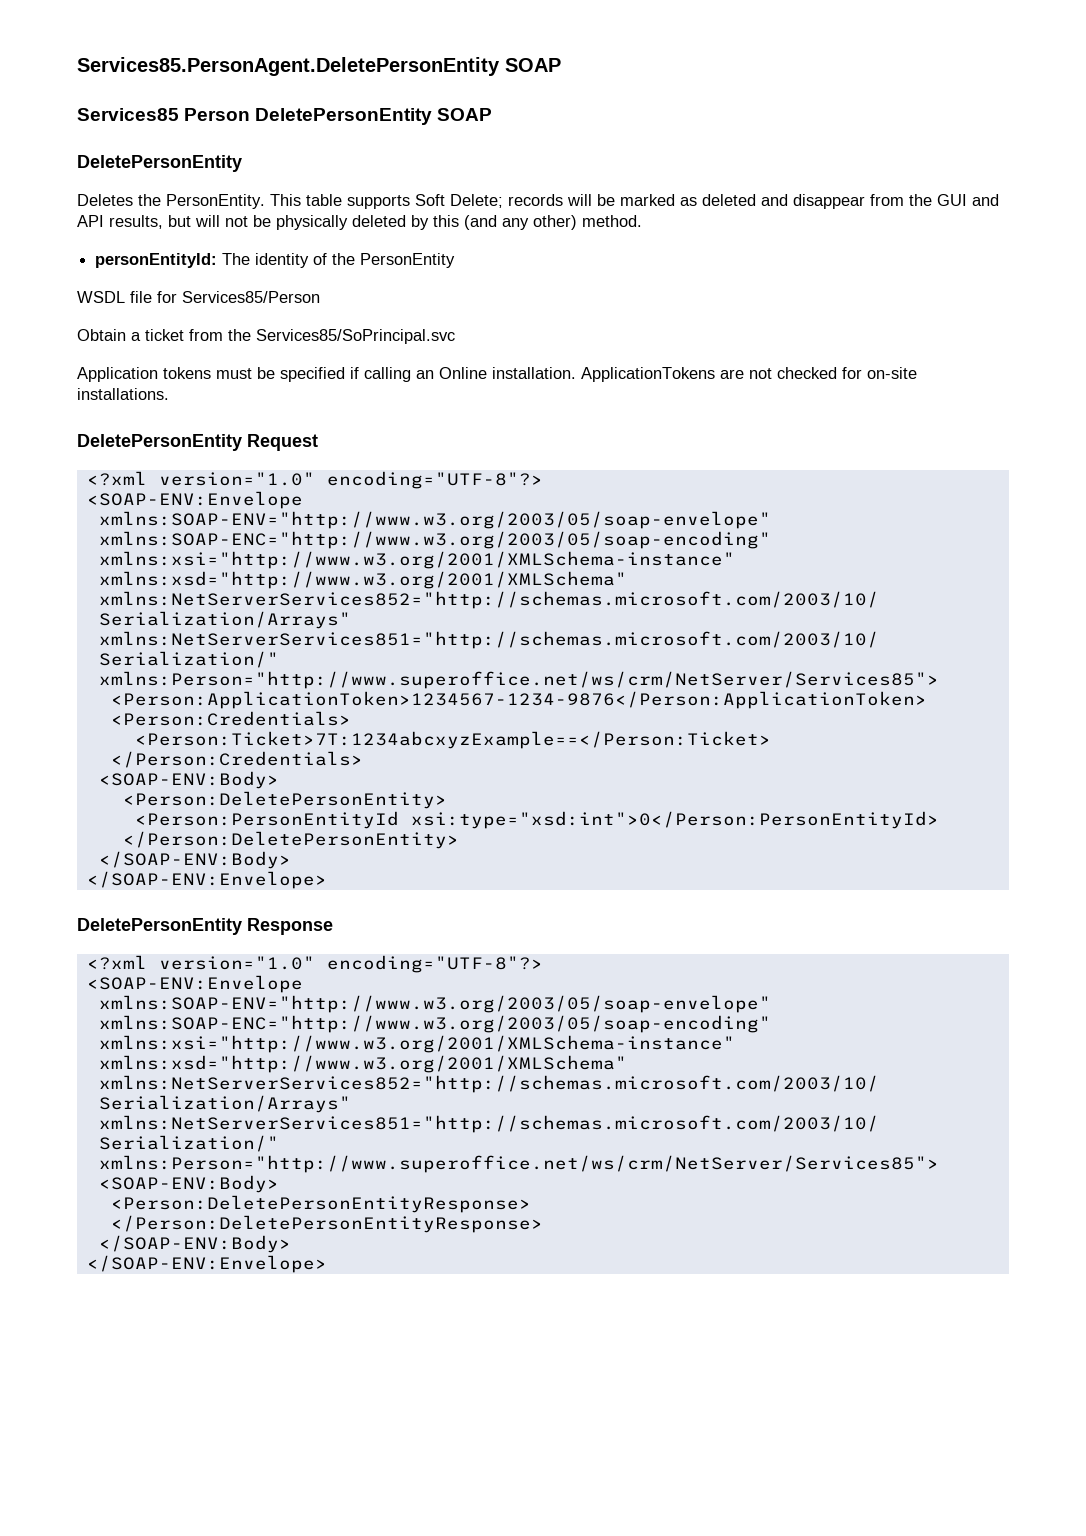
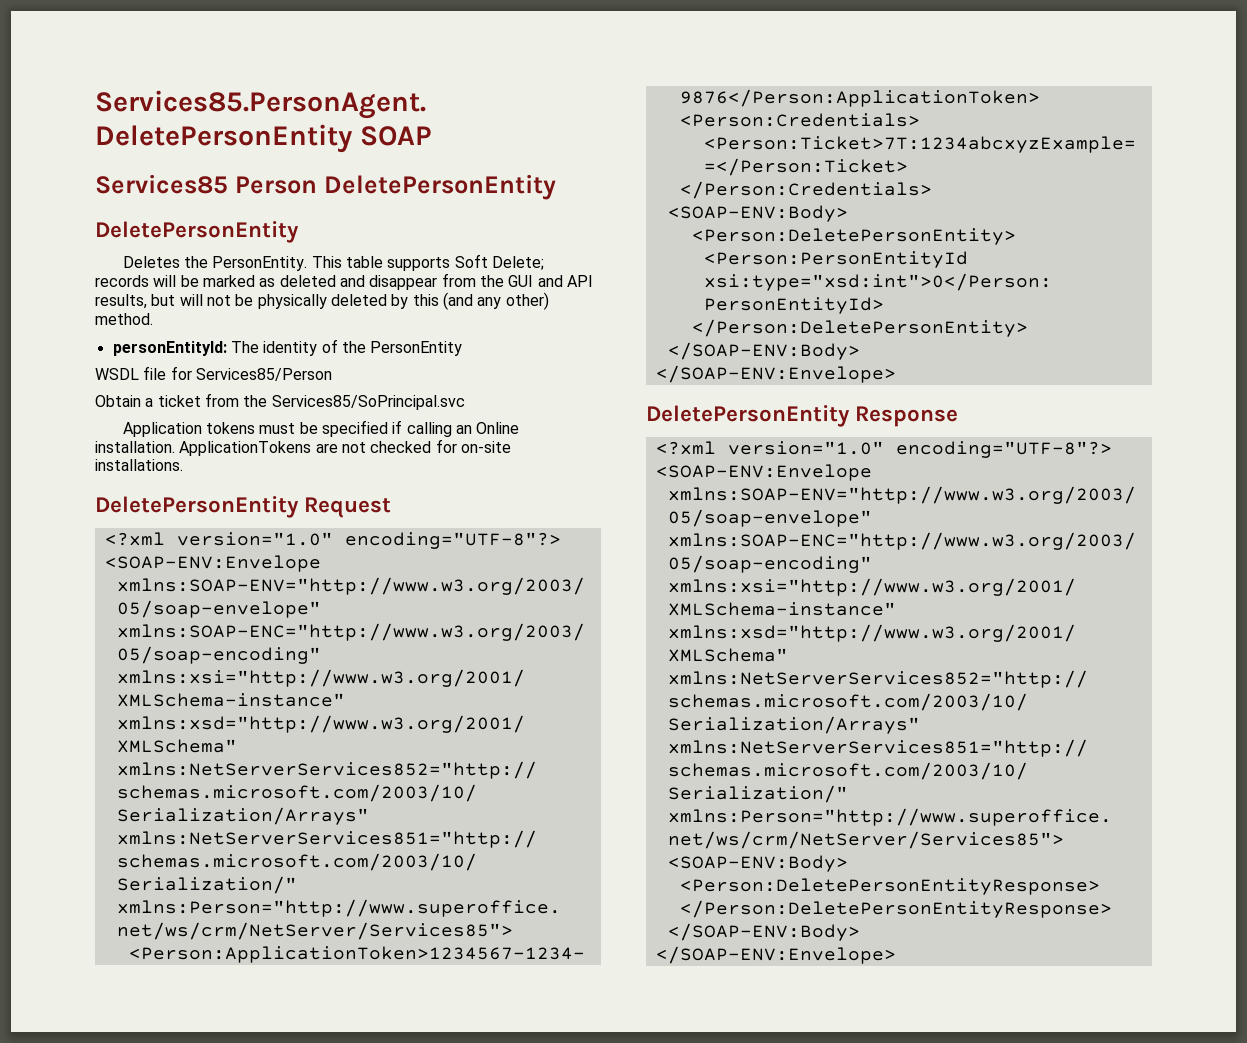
[437,108,493,121] SOAP -> (556, 187) none

